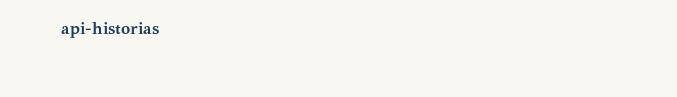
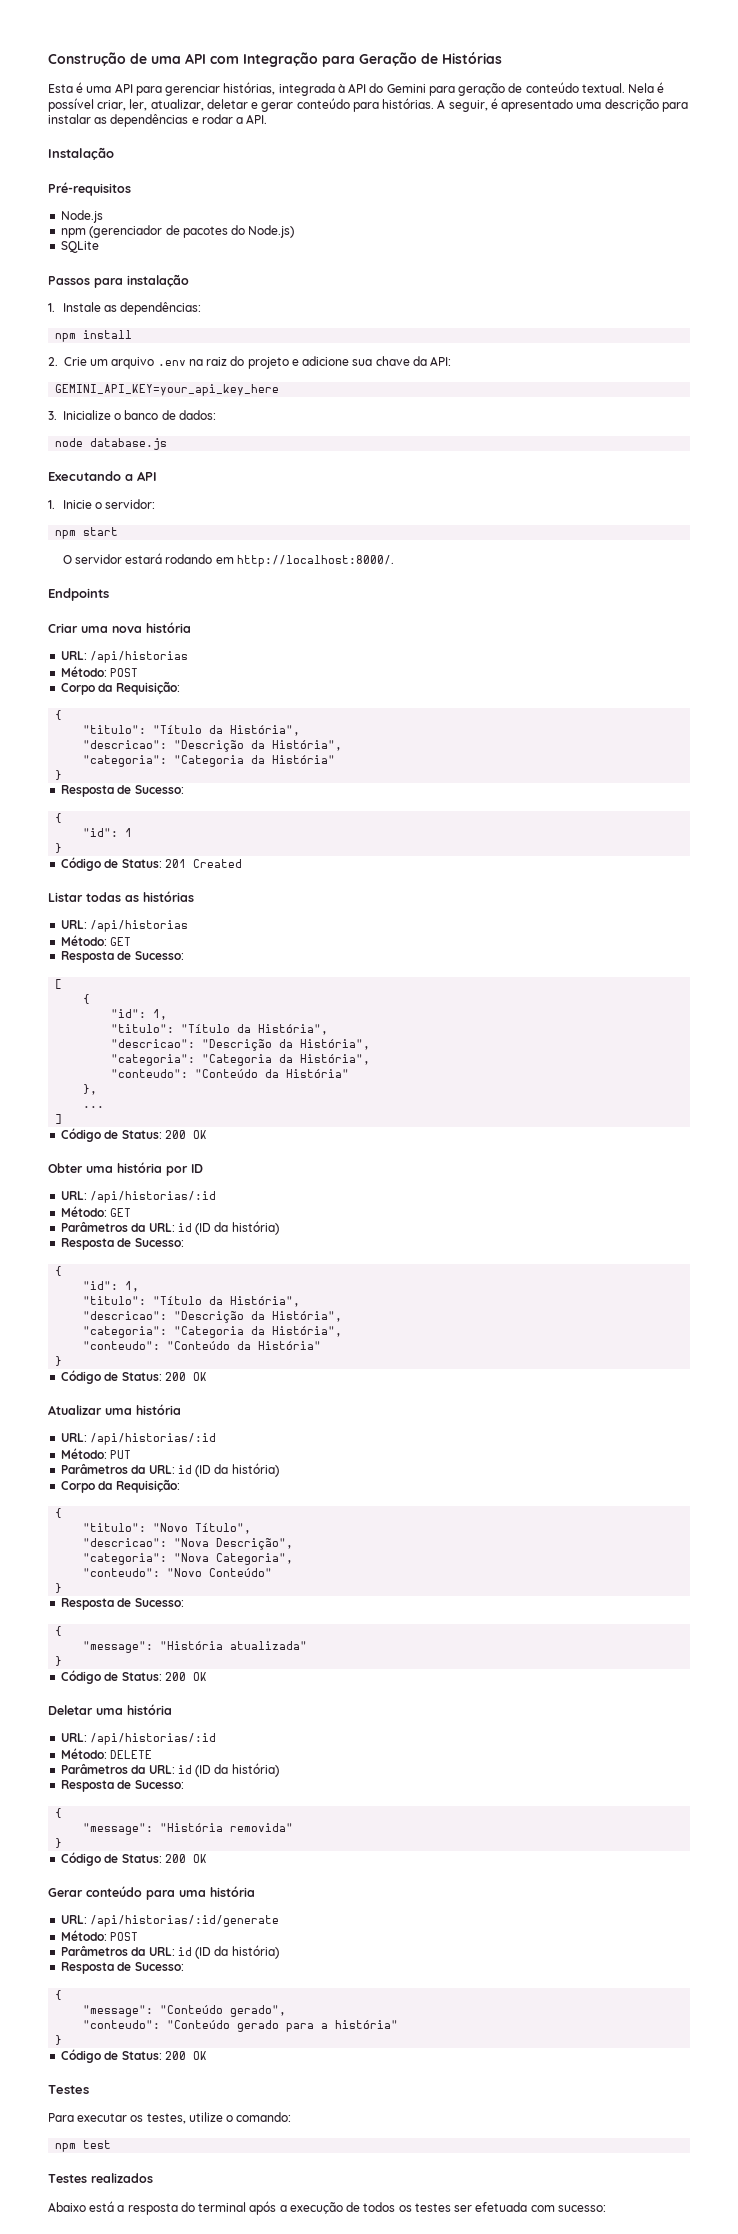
[61,22,159,38] api-historias -> [48,52,502,67] [48,82,665,96] [48,98,688,112] [48,114,268,127] [48,147,114,160] [48,182,131,196] [61,210,104,223] [61,225,295,238] [61,241,100,253] [48,274,189,288] [48,302,202,315] [55,330,133,342] [48,356,452,369] [55,384,280,396] [48,410,216,420] [55,438,168,450] [48,471,157,481] [48,499,156,509] [55,527,119,539] [62,553,394,567] [48,588,109,601] [48,622,191,633] [61,651,189,663] [61,666,139,677] [61,681,180,695] [55,710,63,720] [83,725,301,736] [83,740,343,752] [83,755,336,767] [55,770,63,780] [61,785,184,797] [55,813,63,823] [83,828,133,837] [55,843,63,853] [61,857,242,871] [48,891,194,902] [61,920,189,932] [61,935,132,946] [61,951,184,963] [55,979,63,989] [83,994,91,1004] [111,1009,168,1020] [111,1024,329,1035] [111,1039,371,1051] [111,1054,371,1066] [111,1069,350,1078] [83,1084,98,1095] [83,1106,105,1108] [55,1114,63,1124] [61,1128,207,1142] [48,1162,203,1176] [61,1191,217,1203] [61,1206,132,1217] [61,1221,279,1235] [61,1238,184,1250] [55,1266,63,1276] [83,1281,140,1292] [83,1296,301,1307] [83,1311,343,1323] [83,1326,343,1338] [83,1341,322,1350] [55,1356,63,1366] [61,1370,207,1384] [48,1404,181,1415] [61,1433,217,1445] [61,1448,132,1459] [61,1463,279,1477] [61,1479,180,1493] [55,1508,63,1518] [83,1523,252,1534] [83,1538,294,1550] [83,1553,294,1565] [83,1568,273,1577] [55,1583,63,1593] [61,1598,184,1610] [55,1626,63,1636] [83,1641,308,1653] [55,1656,63,1666] [61,1670,207,1684] [48,1704,172,1715] [61,1733,217,1745] [61,1748,153,1759] [61,1763,279,1777] [61,1780,184,1792] [55,1808,63,1818] [83,1823,294,1835] [55,1838,63,1848] [61,1852,207,1866] [48,1886,255,1900] [61,1915,280,1927] [61,1930,139,1941] [61,1945,279,1959] [61,1962,184,1974] [55,1990,63,2000] [83,2005,287,2017] [83,2020,399,2032] [55,2035,63,2045] [61,2049,207,2063] [48,2085,89,2094] [48,2112,292,2124] [55,2140,112,2152] [48,2173,153,2183] [48,2201,606,2215] Construção de uma API com Integração para Geração de Histórias // Esta é uma API para gerenciar histórias, integrada à API do Gemini para geração de conteúdo textual. Nela é possível criar, ler, atualizar, deletar e gerar conteúdo para histórias. A seguir, é apresentado uma descrição para instalar as dependências e rodar a API. // Instalação // Pré-requisitos // Node.js // npm (gerenciador de pacotes do Node.js) // SQLite // Passos para instalação // 1. Instale as dependências: // npm install // 2. Crie um arquivo .env na raiz do projeto e adicione sua chave da API: // GEMINI_API_KEY=your_api_key_here // 3. Inicialize o banco de dados: // node database.js // Executando a API // 1. Inicie o servidor: // npm start // O servidor estará rodando em http://localhost:8000/. // Endpoints // Criar uma nova história // URL: /api/historias // Método: POST // Corpo da Requisição: // { // "titulo": "Título da História", // "descricao": "Descrição da História", // "categoria": "Categoria da História" // } // Resposta de Sucesso: // { // "id": 1 // } // Código de Status: 201 Created // Listar todas as histórias // URL: /api/historias // Método: GET // Resposta de Sucesso: // [ // { // "id": 1, // "titulo": "Título da História", // "descricao": "Descrição da História", // "categoria": "Categoria da História", // "conteudo": "Conteúdo da História" // }, // ... // ] // Código de Status: 200 OK // Obter uma história por ID // URL: /api/historias/:id // Método: GET // Parâmetros da URL: id (ID da história) // Resposta de Sucesso: // { // "id": 1, // "titulo": "Título da História", // "descricao": "Descrição da História", // "categoria": "Categoria da História", // "conteudo": "Conteúdo da História" // } // Código de Status: 200 OK // Atualizar uma história // URL: /api/historias/:id // Método: PUT // Parâmetros da URL: id (ID da história) // Corpo da Requisição: // { // "titulo": "Novo Título", // "descricao": "Nova Descrição", // "categoria": "Nova Categoria", // "conteudo": "Novo Conteúdo" // } // Resposta de Sucesso: // { // "message": "História atualizada" // } // Código de Status: 200 OK // Deletar uma história // URL: /api/historias/:id // Método: DELETE // Parâmetros da URL: id (ID da história) // Resposta de Sucesso: // { // "message": "História removida" // } // Código de Status: 200 OK // Gerar conteúdo para uma história // URL: /api/historias/:id/generate // Método: POST // Parâmetros da URL: id (ID da história) // Resposta de Sucesso: // { // "message": "Conteúdo gerado", // "conteudo": "Conteúdo gerado para a história" // } // Código de Status: 200 OK // Testes // Para executar os testes, utilize o comando: // npm test // Testes realizados // Abaixo está a resposta do terminal após a execução de todos os testes ser efetuada com sucesso:

